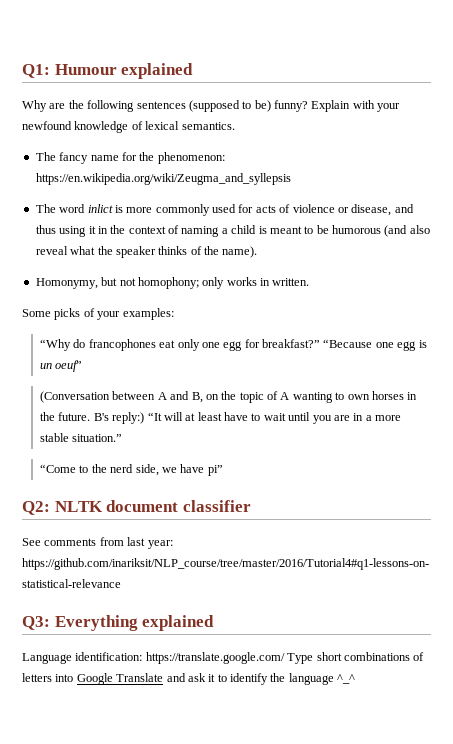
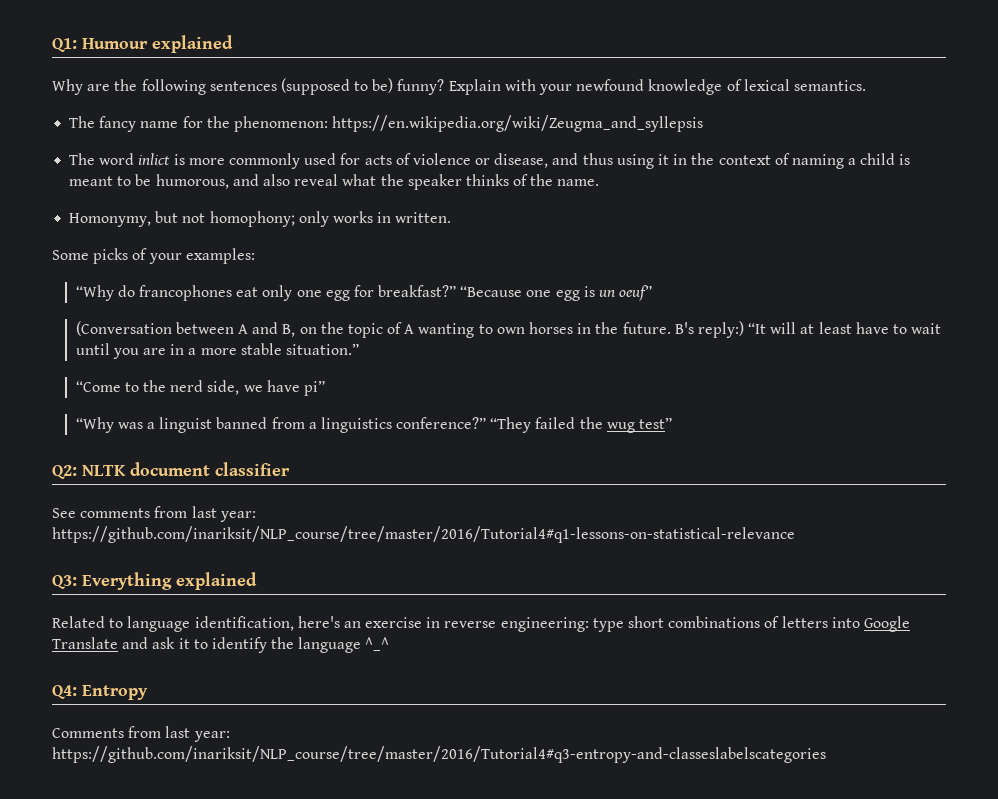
[332,225,408,237] humorous (and -> [155,174,259,189] humorous, and
[222,246,258,258] name). -> [557,179,600,186] name.
(223, 470) none -> [75,417,673,433] // “Why was a linguist banned from a linguistics conference?” “They failed the wug test”
[22,652,314,664] Language identification: https://translate.google.com/ Type -> [52,616,624,632] Related to language identification, here's an exercise in reverse engineering: type
(356, 679) none -> [52,685,148,700] [52,726,230,742] [52,746,826,763] // Q4: Entropy // Comments from last year: https://github.com/inariksit/NLP_course/tree/master/2016/Tutorial4#q3-entropy-and-classeslabelscategories

